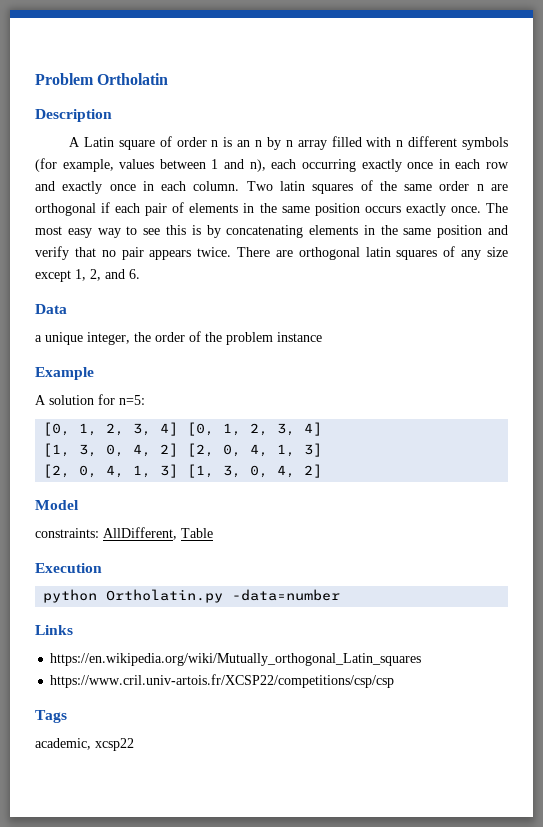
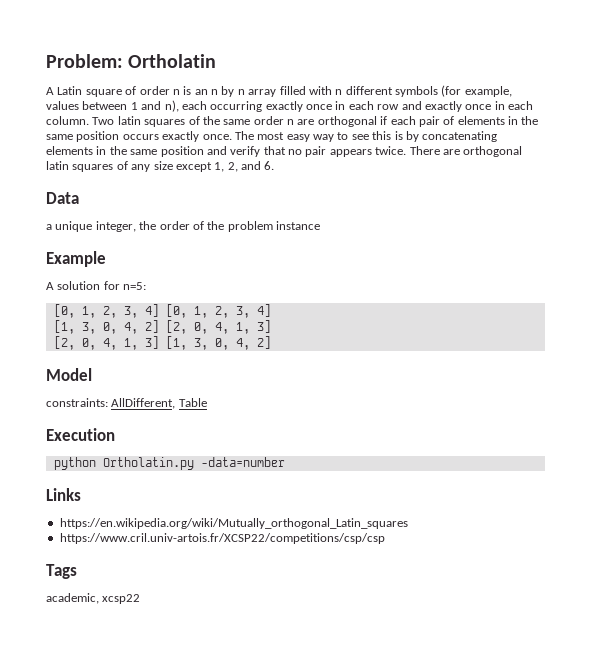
[35,73,94,85] Problem -> [46,54,123,68] Problem:
[35,109,112,122] // Description -> (217, 61) none

